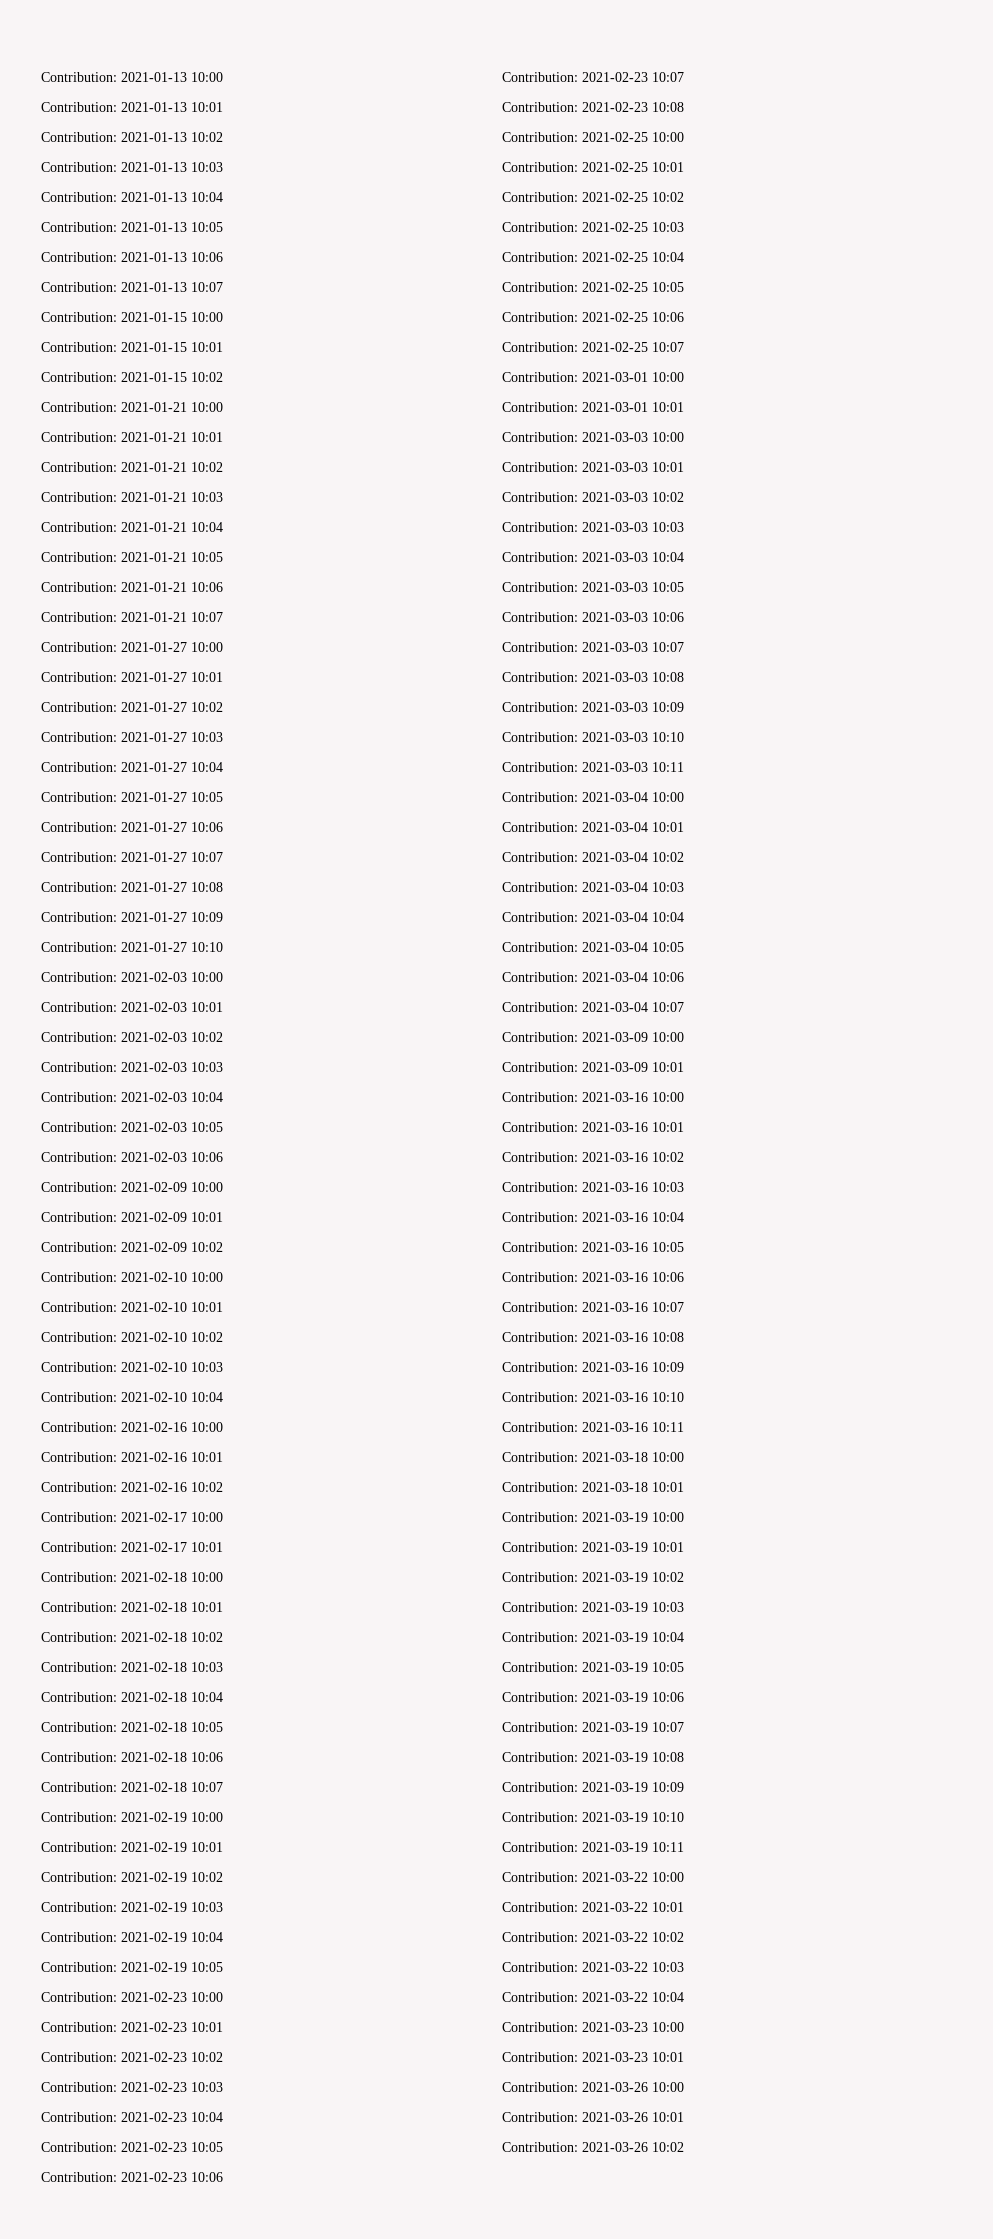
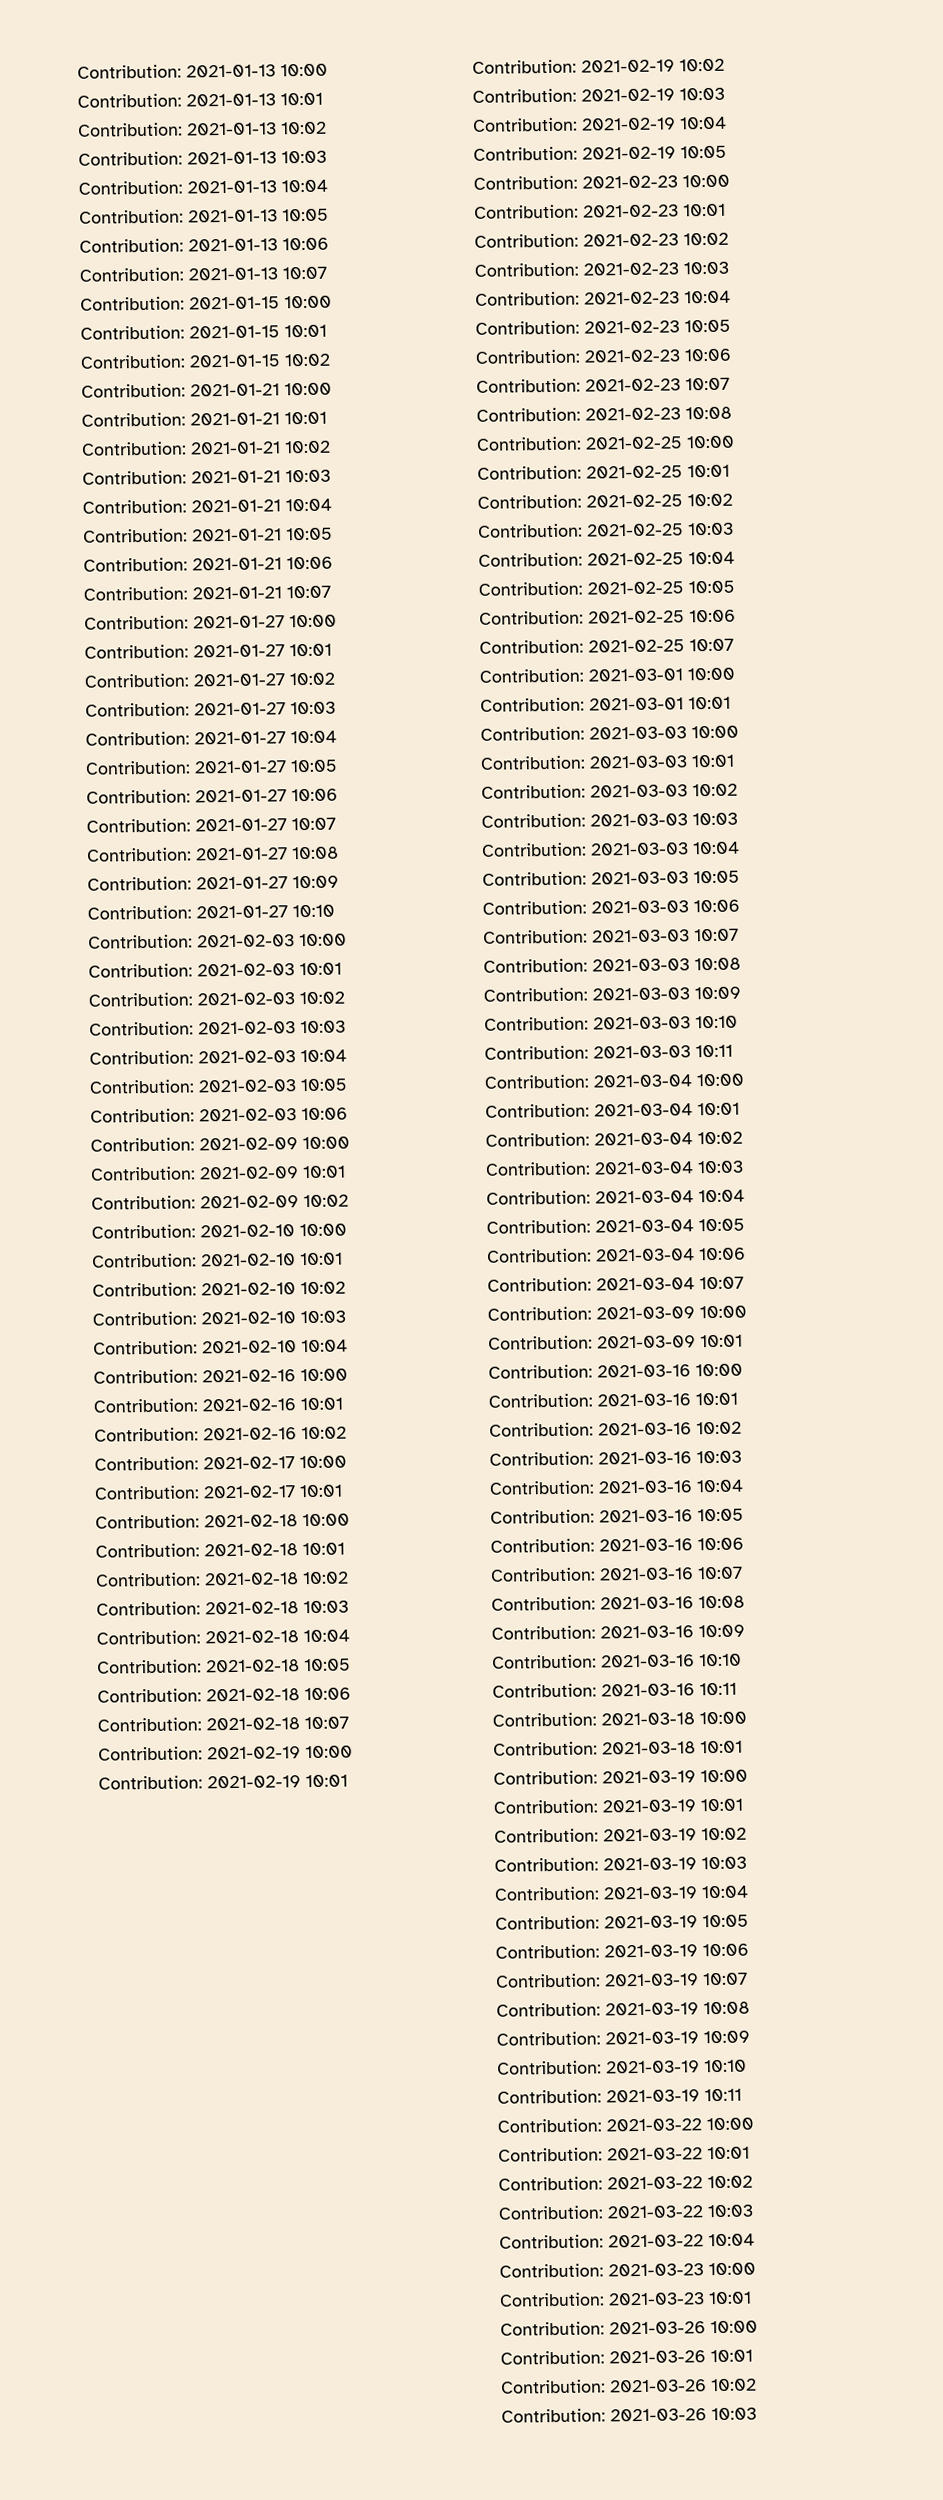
(684, 2147) none -> [501,2407,757,2423] // Contribution: 2021-03-26 10:03

